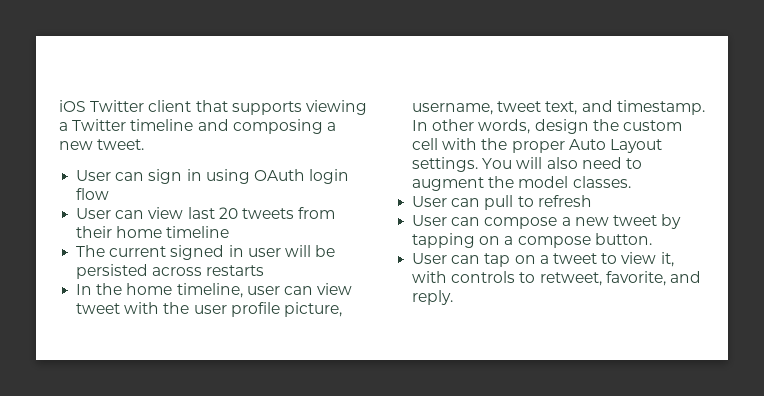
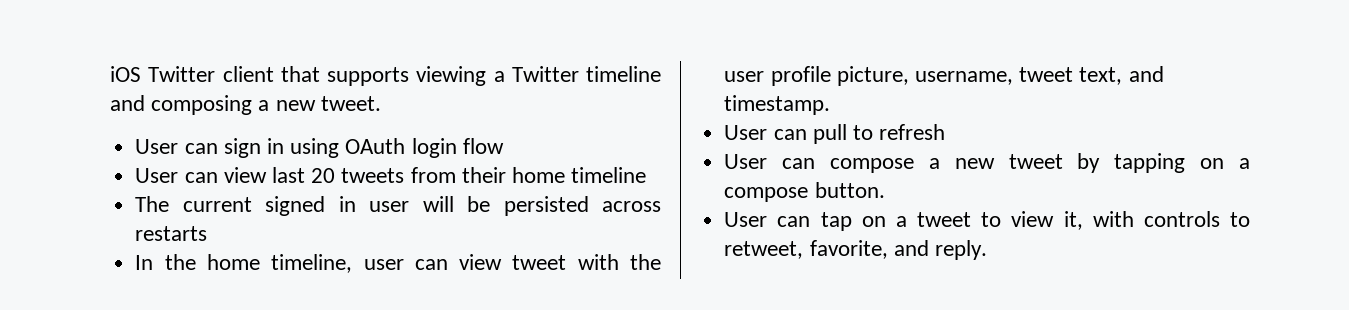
[412,119,682,134] [412,138,662,153] [412,157,642,172] [412,176,631,191] In other words, design the custom cell with the proper Auto Layout settings. You will also need to augment the model classes. -> (831, 105) none

